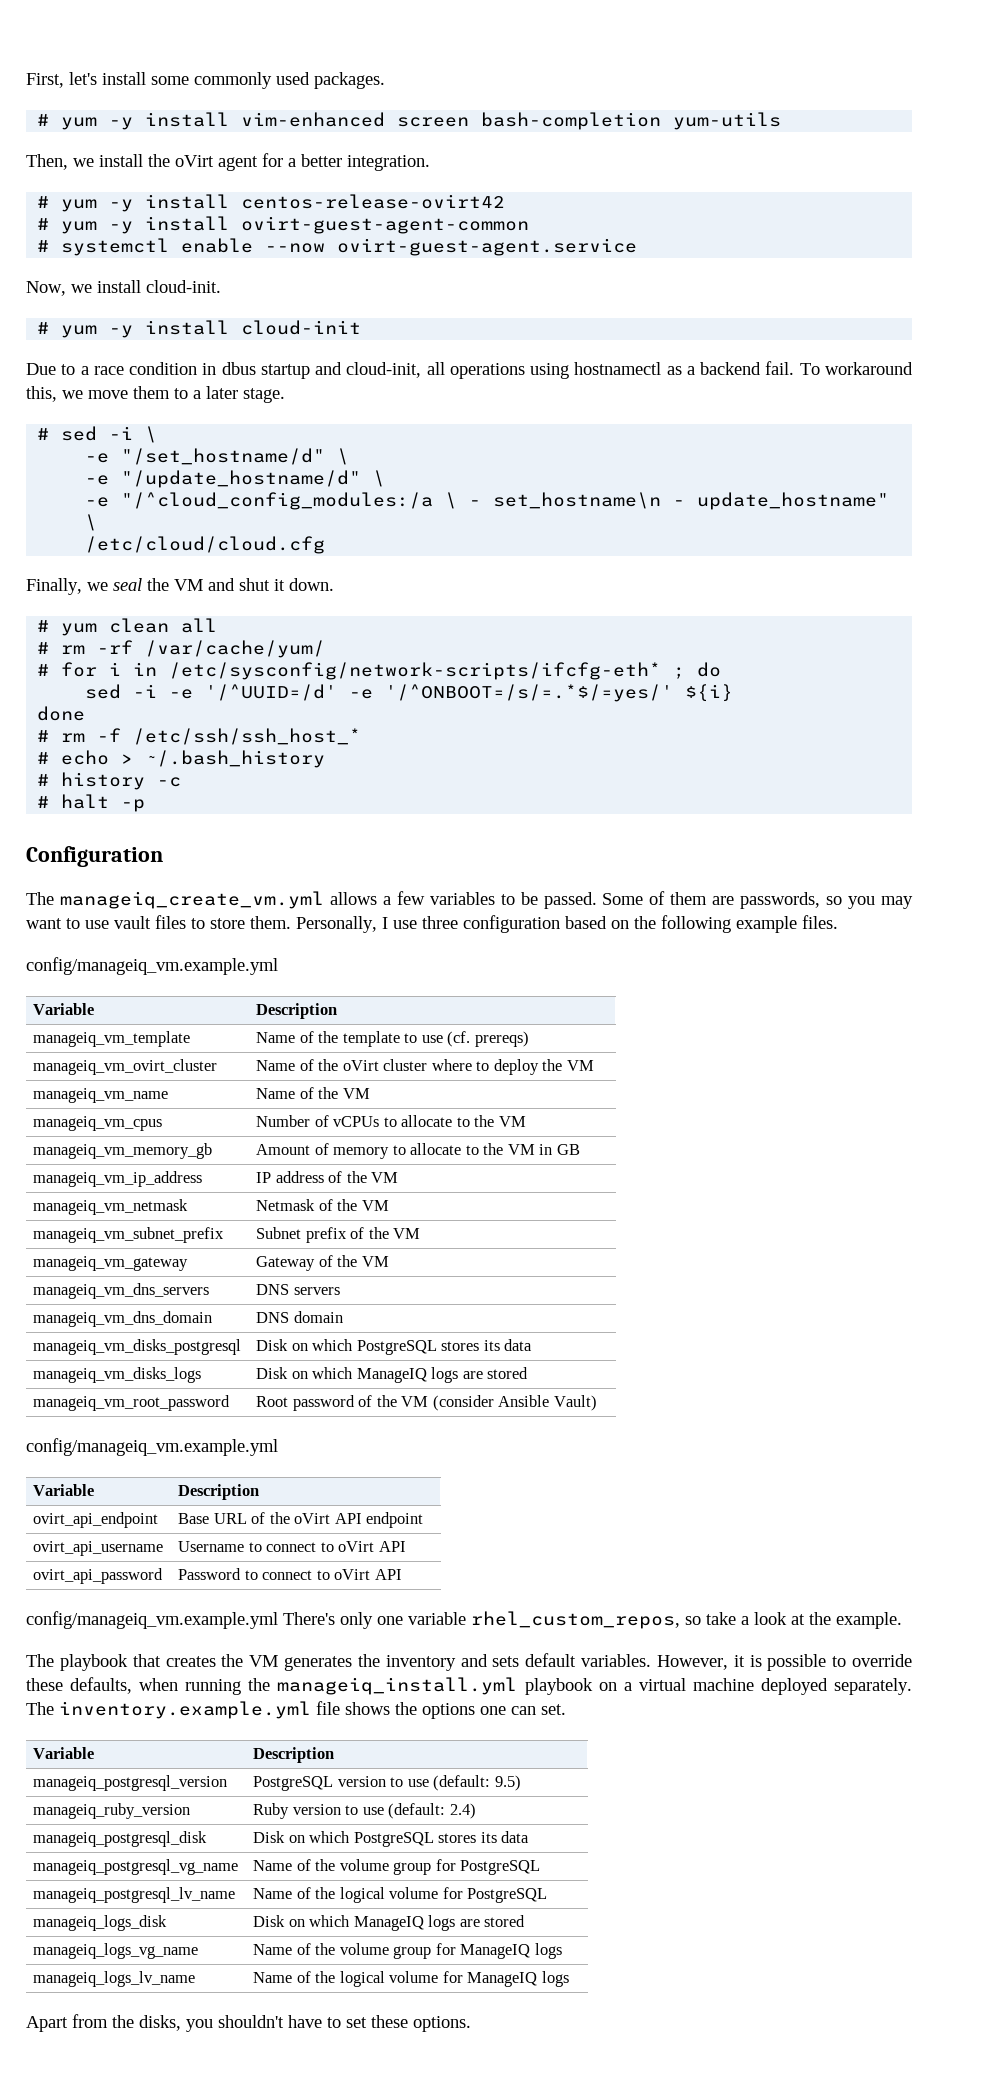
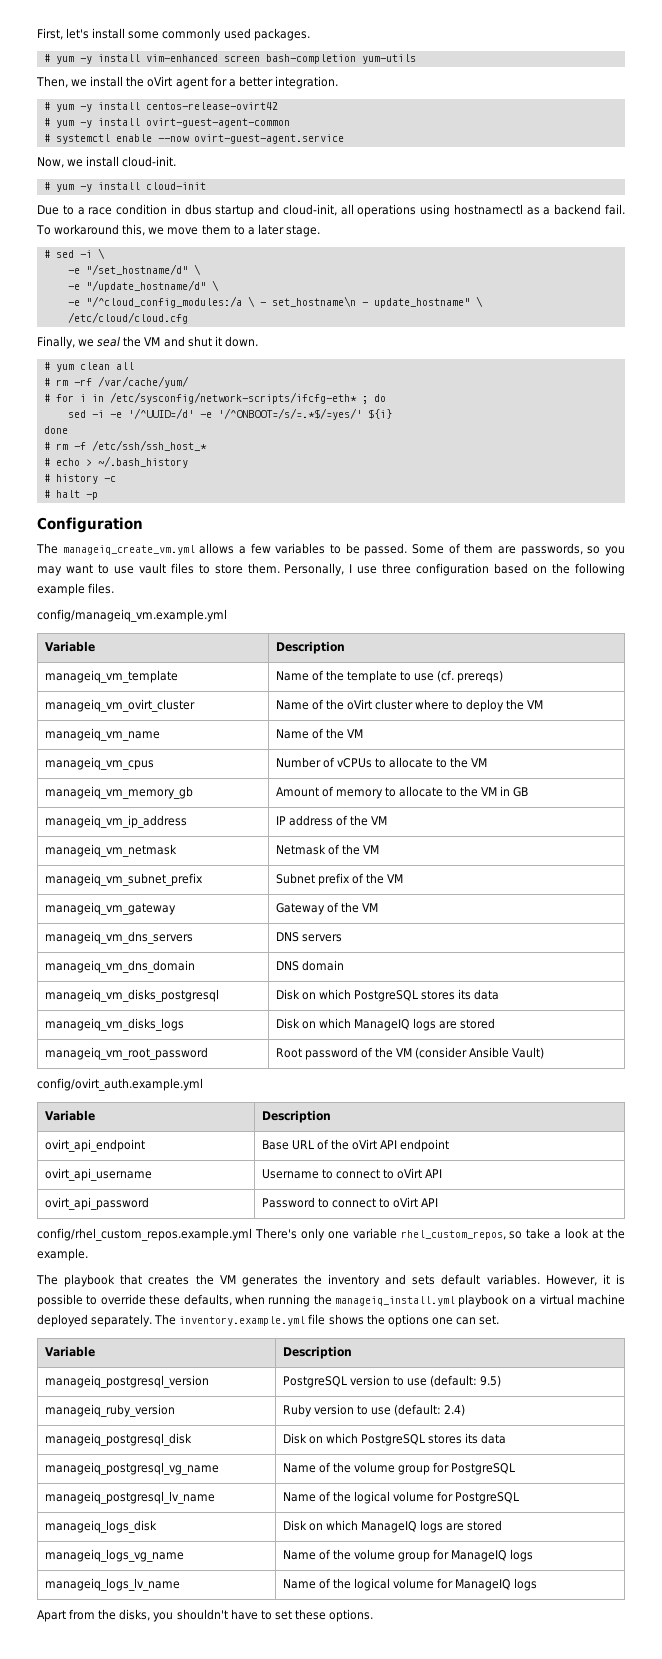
[26,1438,278,1456] config/manageiq_vm.example.yml -> [37,1078,203,1091] config/ovirt_auth.example.yml
[26,1611,278,1629] config/manageiq_vm.example.yml -> [37,1228,252,1241] config/rhel_custom_repos.example.yml

